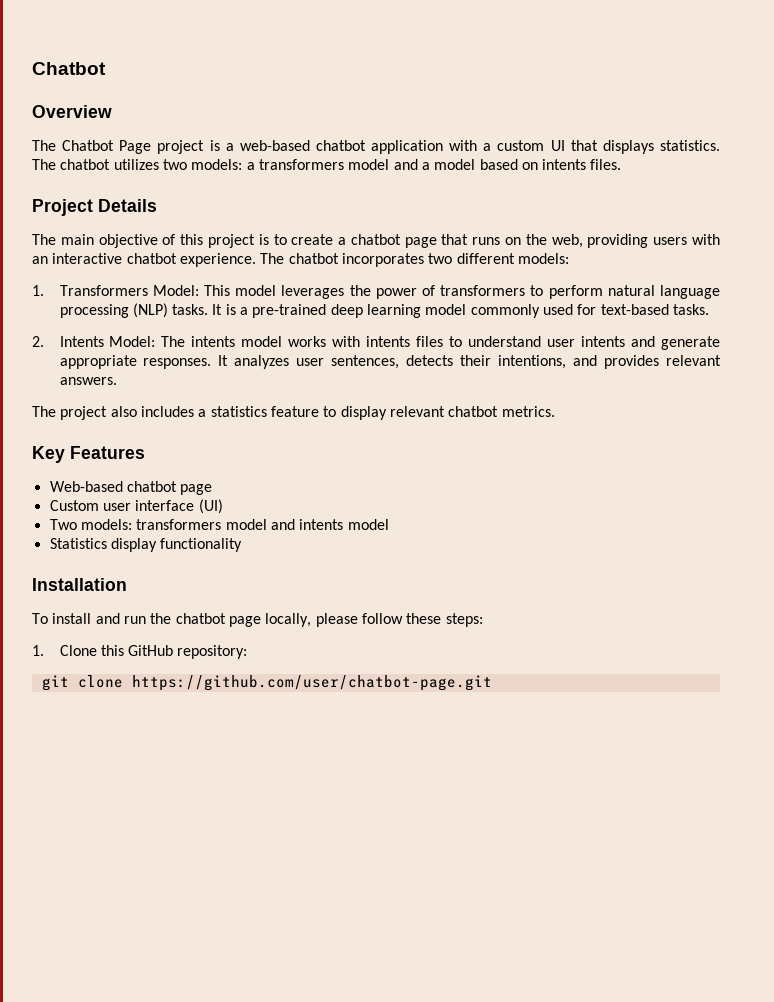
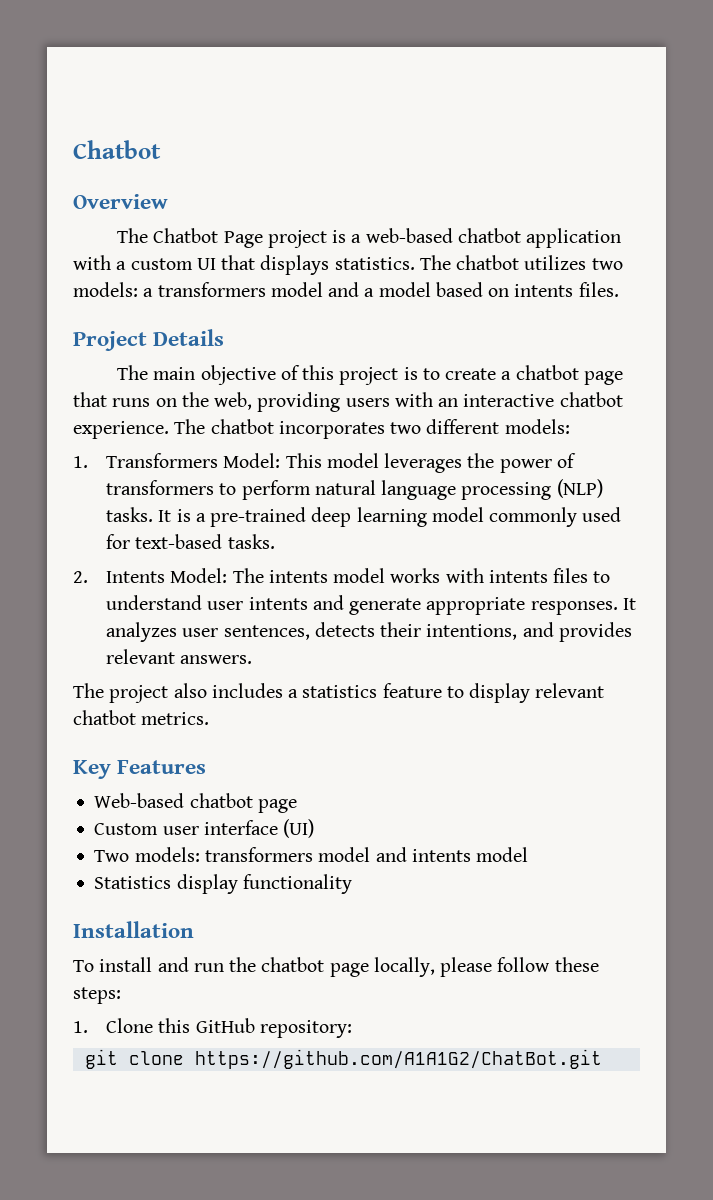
[131,675,492,691] https://github.com/user/chatbot-page.git -> [194,1049,602,1069] https://github.com/A1A1G2/ChatBot.git

